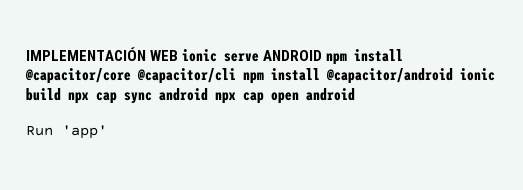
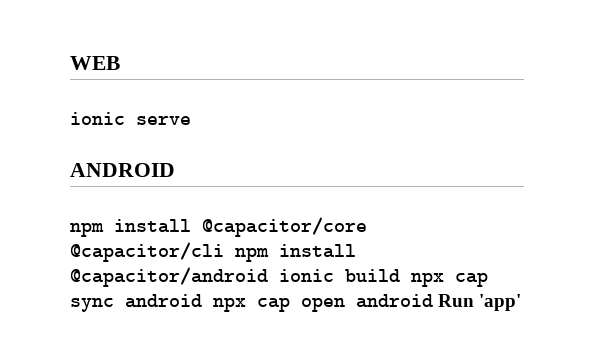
[26,47,146,61] IMPLEMENTACIÓN -> (70, 63) none
(179, 55) none -> (120, 63) //
(260, 57) none -> (191, 120) //
(323, 55) none -> (175, 170) //
(355, 94) // -> (433, 301) none

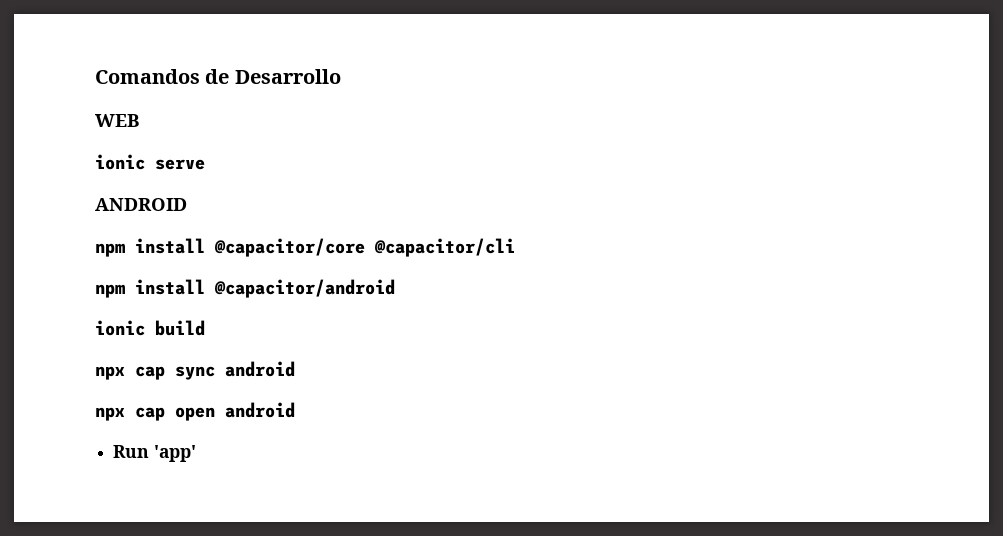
(70, 63) none -> [95,69,341,84] Comandos de Desarrollo //
(224, 252) none -> (515, 247) //
(268, 277) none -> (395, 288) //
(400, 275) none -> (205, 328) //
(202, 301) none -> (295, 369) //
(433, 301) none -> (295, 410) //

